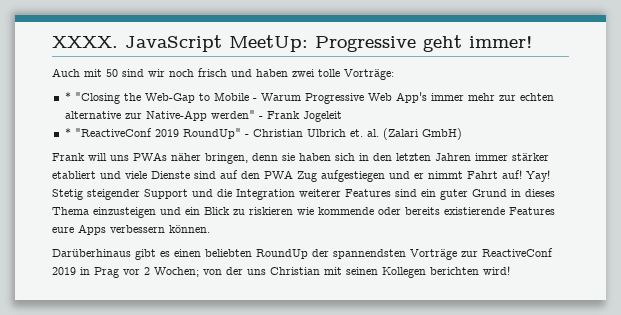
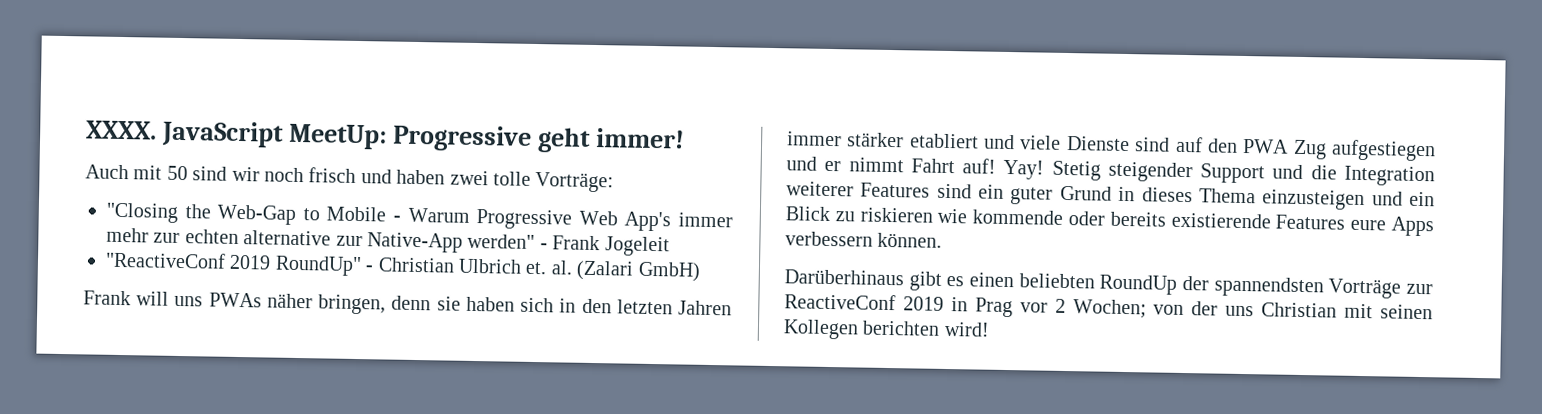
[64,92,71,101] * -> (615, 182) none
[64,128,71,137] * -> (670, 246) none

